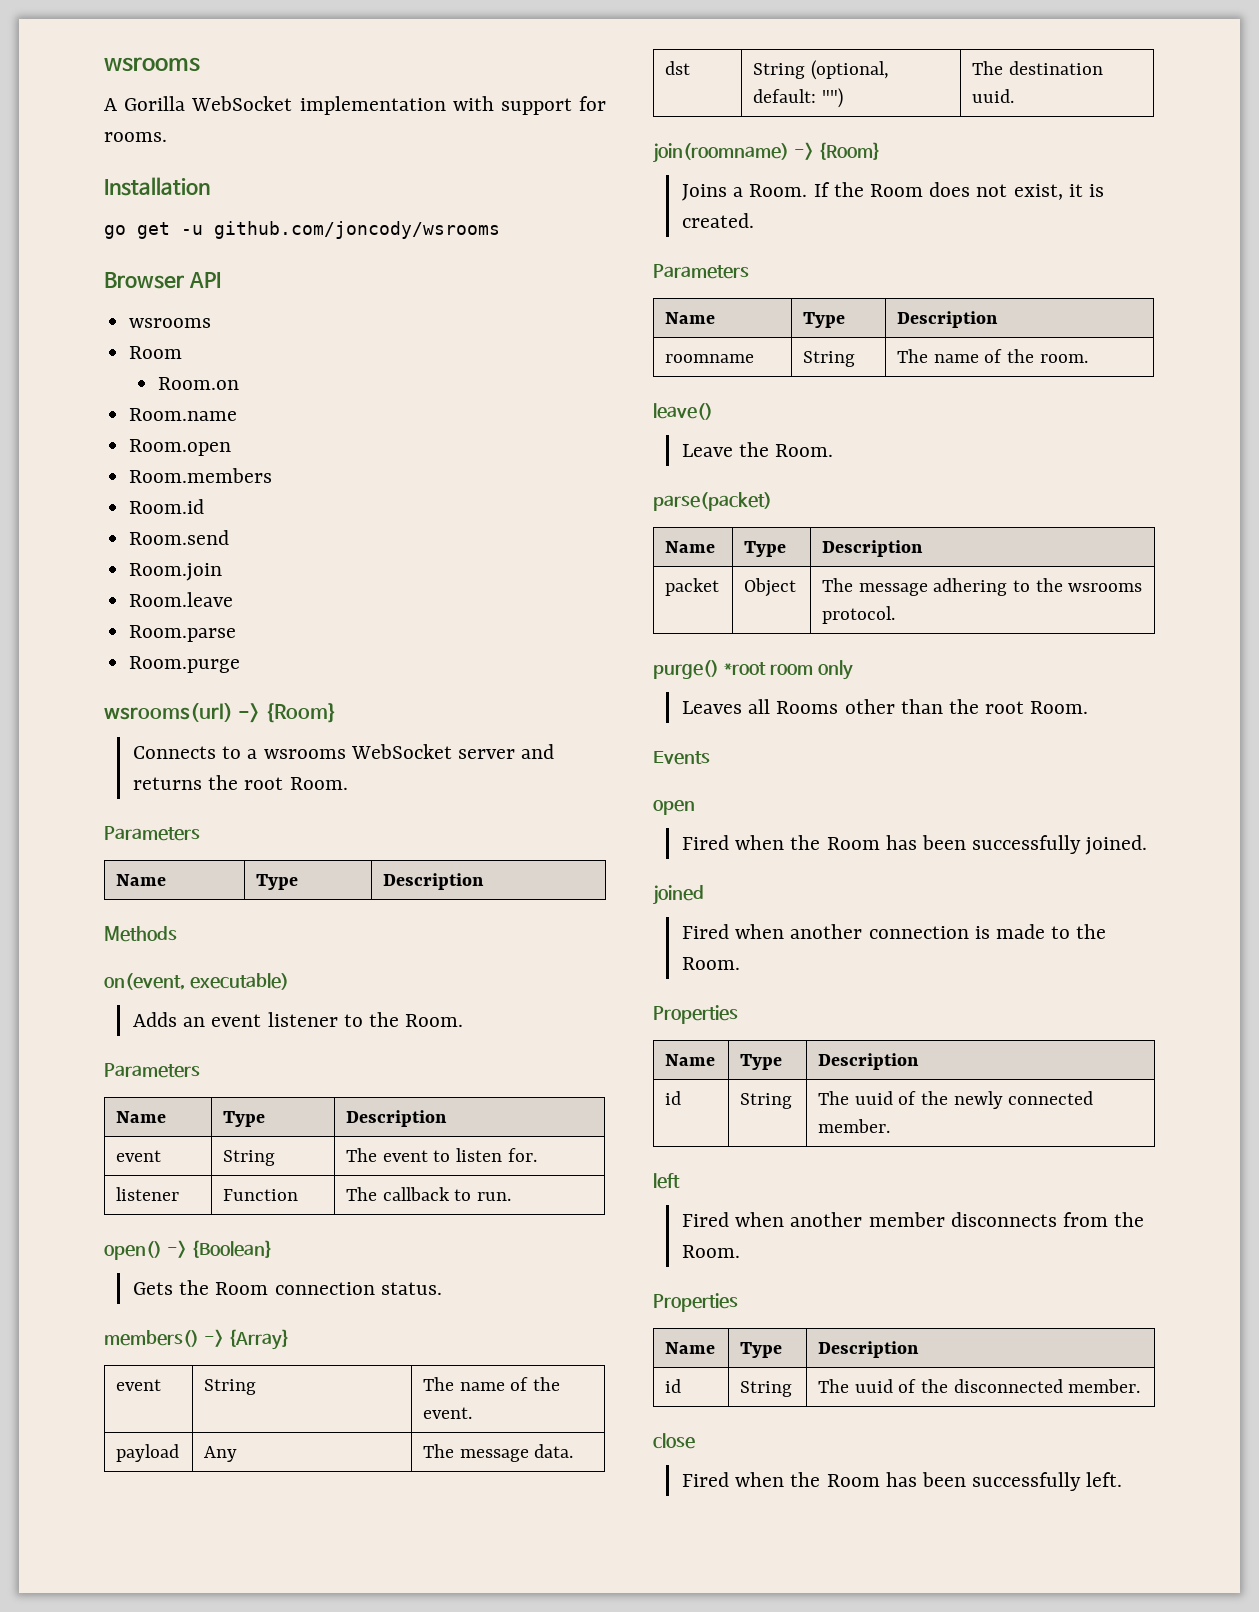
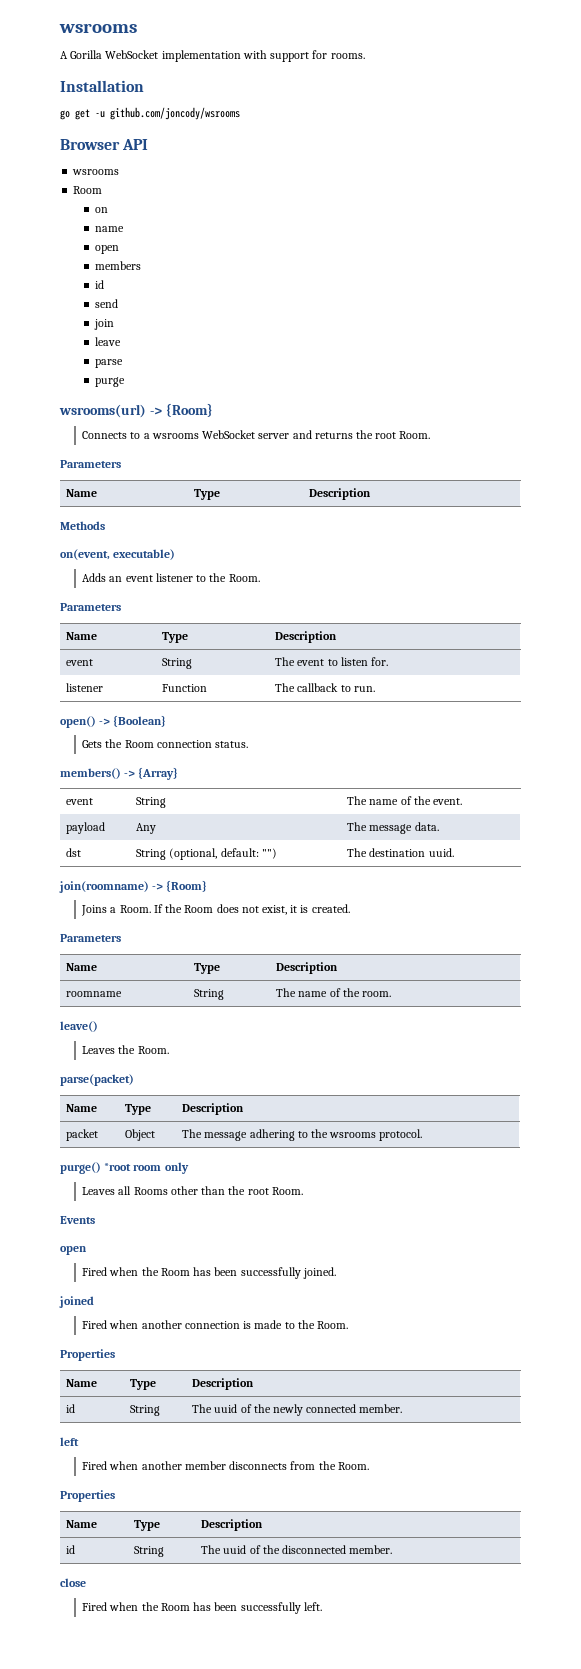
[158,377,240,390] [129,408,238,421] [129,439,232,456] [129,468,273,483] [129,499,205,514] [129,530,230,545] [129,563,223,581] [129,592,234,607] [129,625,237,642] [129,656,241,673] Room.on // Room.name // Room.open // Room.members // Room.id // Room.send // Room.join // Room.leave // Room.parse // Room.purge -> [95,207,109,213] [95,226,125,232] [95,245,120,254] [95,261,142,270] [95,280,105,289] [95,299,119,308] [94,319,115,330] [95,337,122,346] [95,359,124,368] [95,377,126,387] on // name // open // members // id // send // join // leave // parse // purge
[681,444,733,457] Leave -> [82,1046,116,1054] Leaves

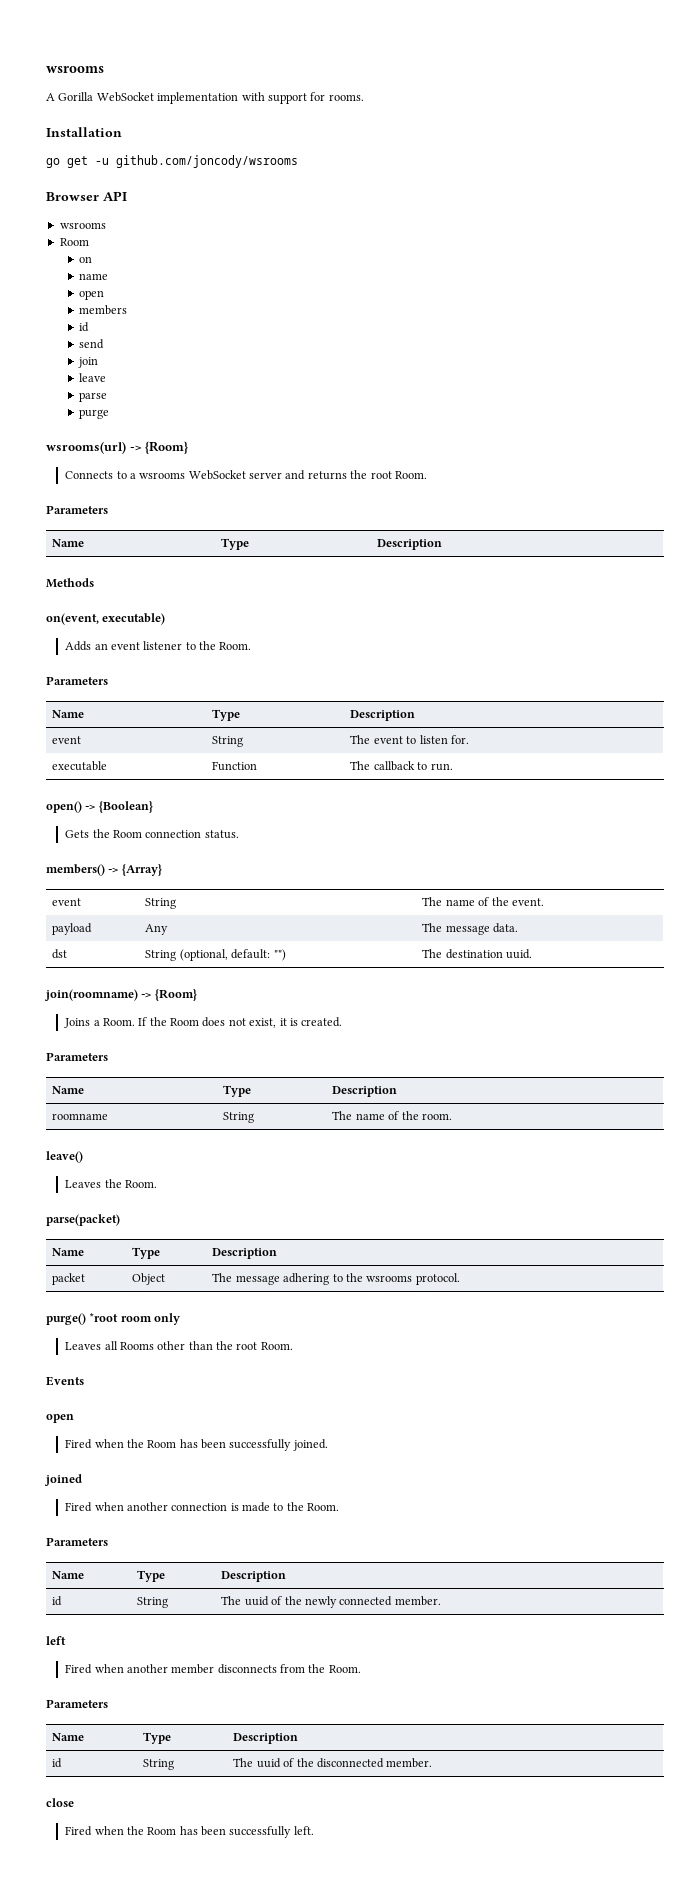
[66,683,104,692] listener -> [52,761,108,771] executable
[60,1349,115,1361] Properties -> [46,1537,108,1546] Parameters
[60,1490,115,1502] Properties -> [46,1699,108,1708] Parameters

